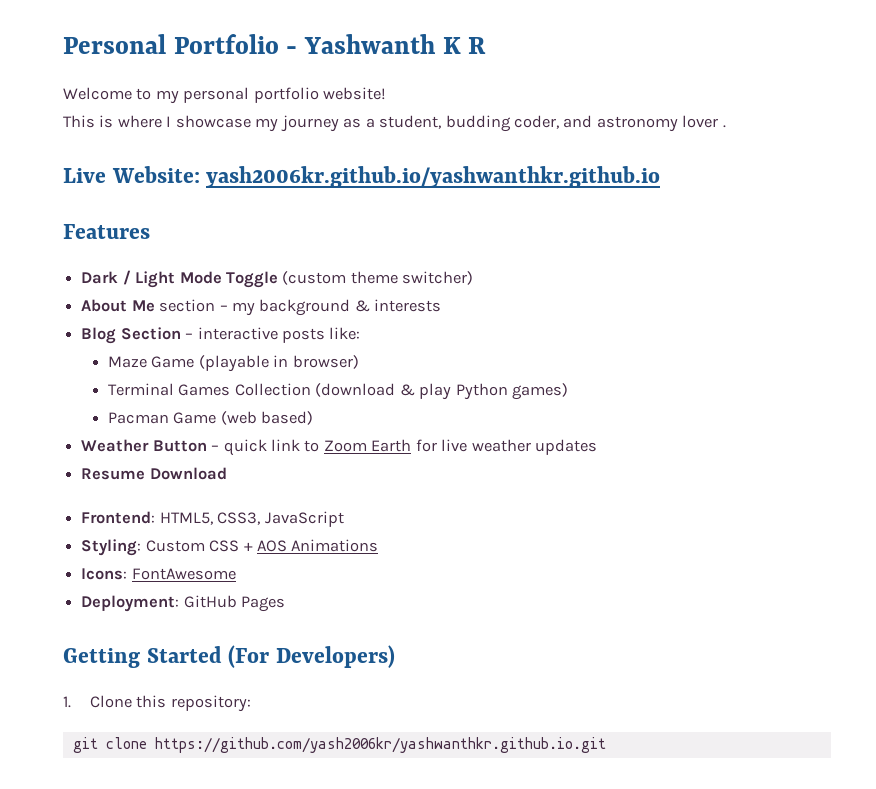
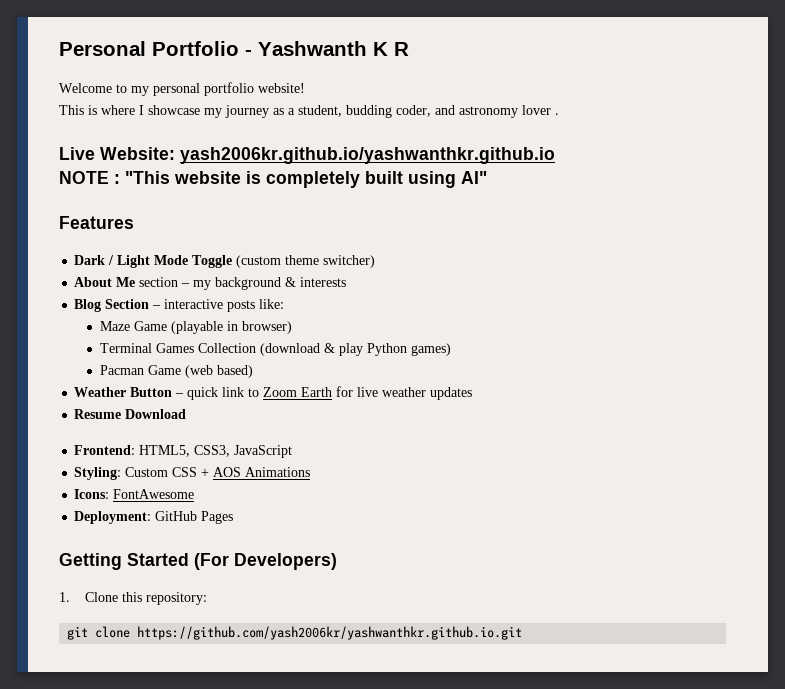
(661, 177) none -> [59,171,487,188] // NOTE : "This website is completely built using AI"

